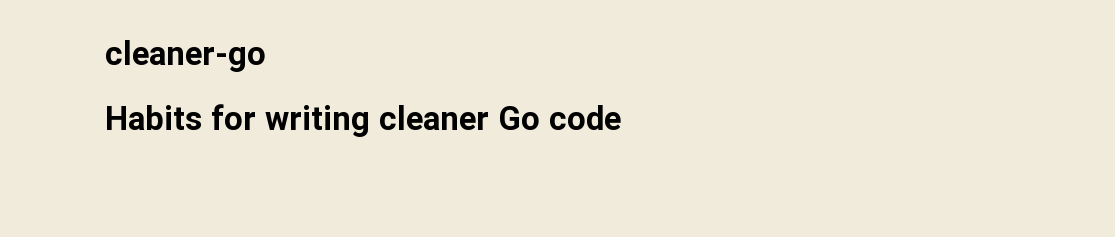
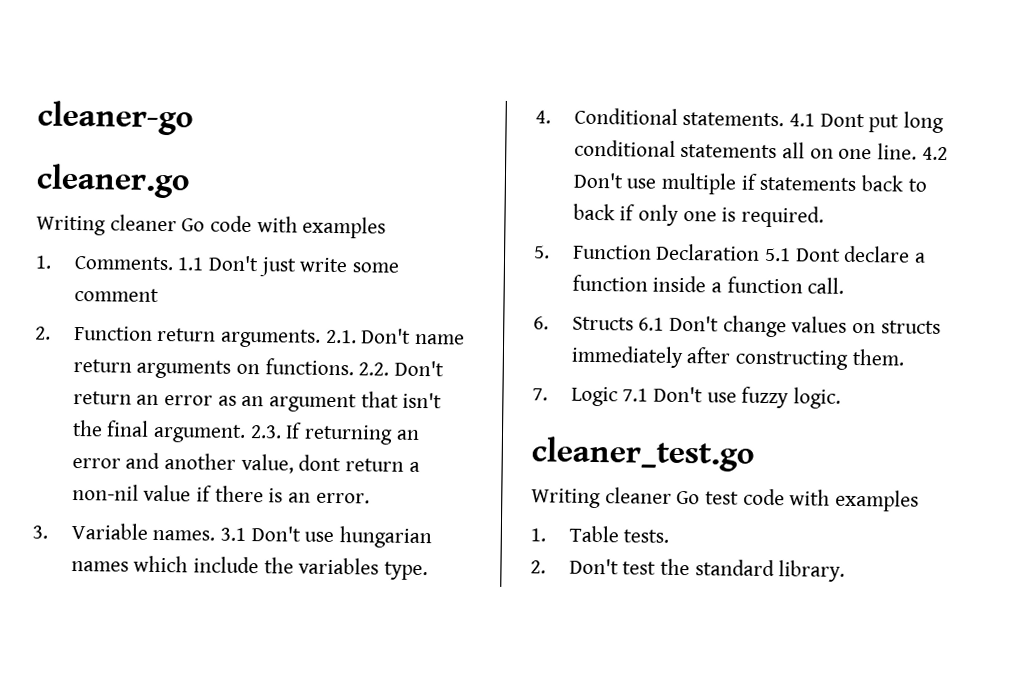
[105,104,621,137] Habits for writing cleaner Go code -> [36,163,191,199] [36,214,387,239] [35,255,399,277] [73,287,159,302] [35,325,465,348] [72,358,444,379] [72,390,443,413] [71,419,420,445] [71,452,420,474] [71,483,370,504] [32,522,432,549] [70,555,428,581] [535,107,944,133] [573,139,948,161] [572,172,927,195] [572,203,824,228] [534,243,926,263] [571,274,845,294] [533,315,941,338] [570,345,905,370] [532,386,841,409] [531,436,755,472] [531,487,920,512] [530,525,670,543] [530,558,846,582] cleaner.go // Writing cleaner Go code with examples // 1. Comments. 1.1 Don't just write some comment // 2. Function return arguments. 2.1. Don't name return arguments on functions. 2.2. Don't return an error as an argument that isn't the final argument. 2.3. If returning an error and another value, dont return a non-nil value if there is an error. // 3. Variable names. 3.1 Don't use hungarian names which include the variables type. // 4. Conditional statements. 4.1 Dont put long conditional statements all on one line. 4.2 Don't use multiple if statements back to back if only one is required. // 5. Function Declaration 5.1 Dont declare a function inside a function call. // 6. Structs 6.1 Don't change values on structs immediately after constructing them. // 7. Logic 7.1 Don't use fuzzy logic. // cleaner_test.go // Writing cleaner Go test code with examples // 1. Table tests. // 2. Don't test the standard library.

